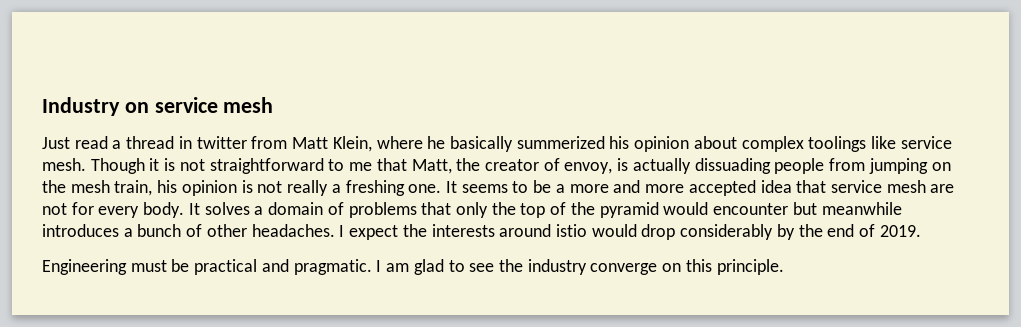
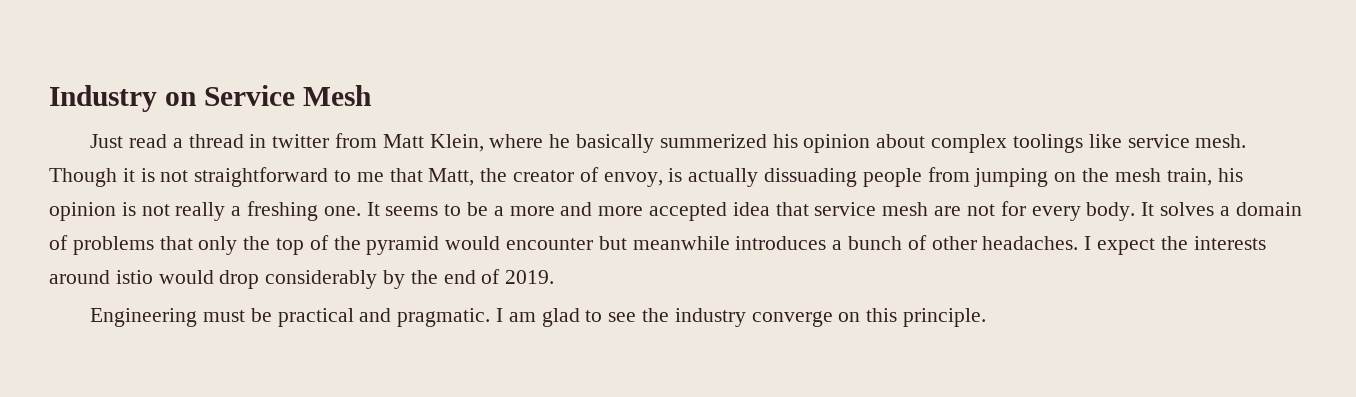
[154,97,274,113] service mesh -> [203,85,371,106] Service Mesh

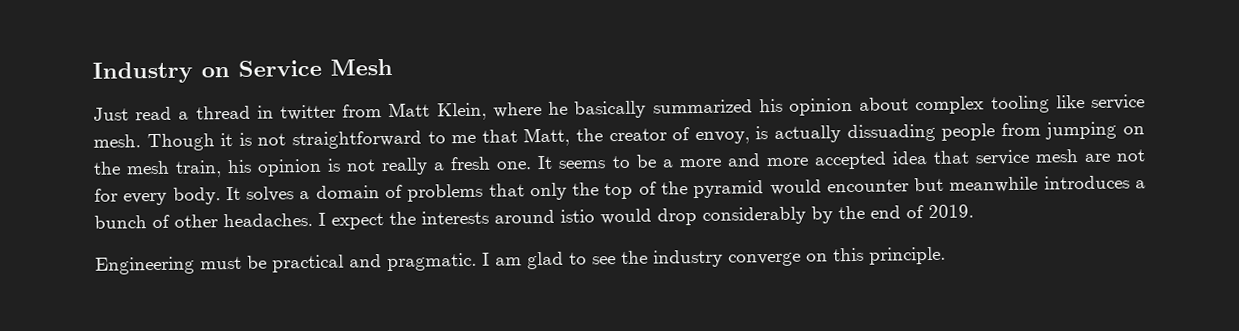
[659,134,767,148] summerized -> [652,99,753,114] summarized
[1012,134,1083,153] toolings -> [990,95,1050,114] tooling
[247,201,319,221] freshing -> [450,156,492,171] fresh

